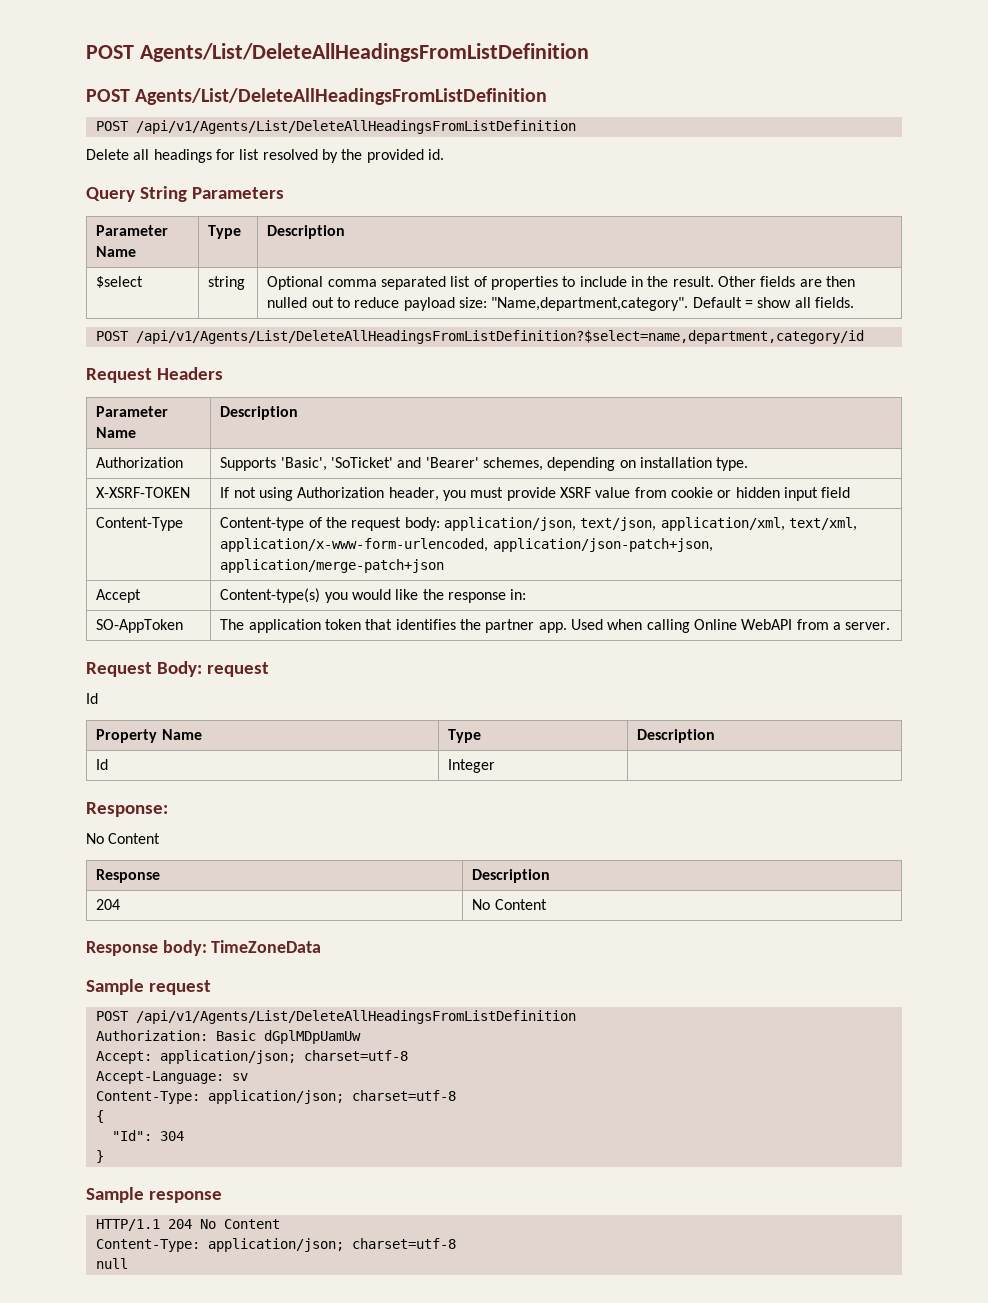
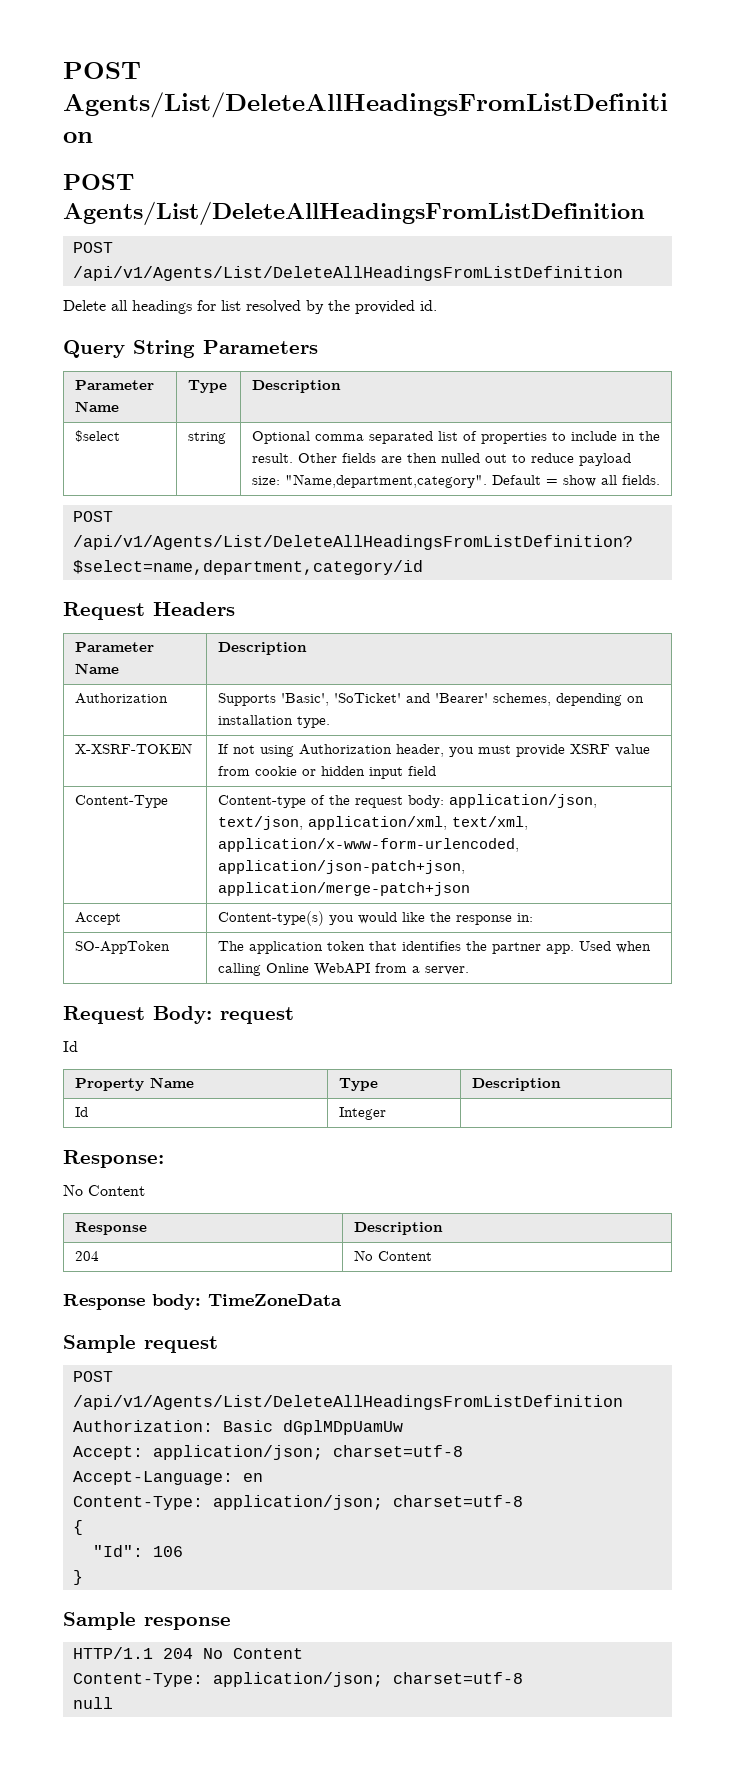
[231,1073,248,1081] sv -> [242,1473,263,1482] en
[159,1131,184,1141] 304 -> [152,1546,183,1557] 106

